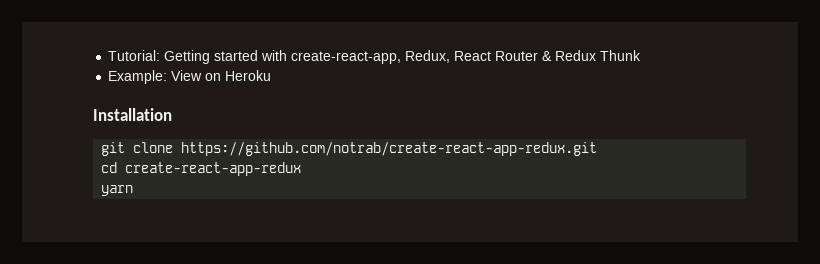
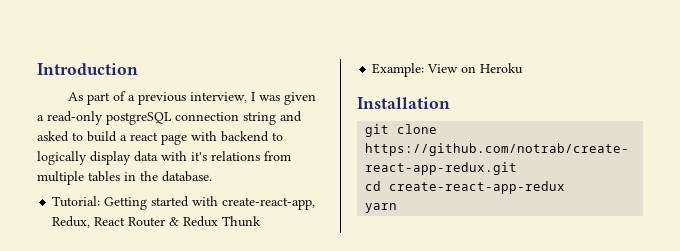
(108, 55) none -> [37,63,138,75] [67,91,316,105] [37,111,302,125] [37,131,283,145] [37,151,291,165] [37,171,212,185] Introduction // As part of a previous interview, I was given a read-only postgreSQL connection string and asked to build a react page with backend to logically display data with it's relations from multiple tables in the database. //

